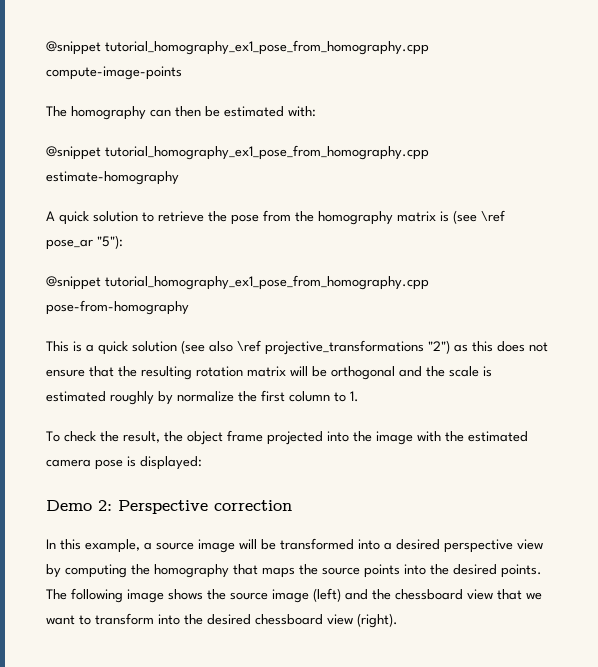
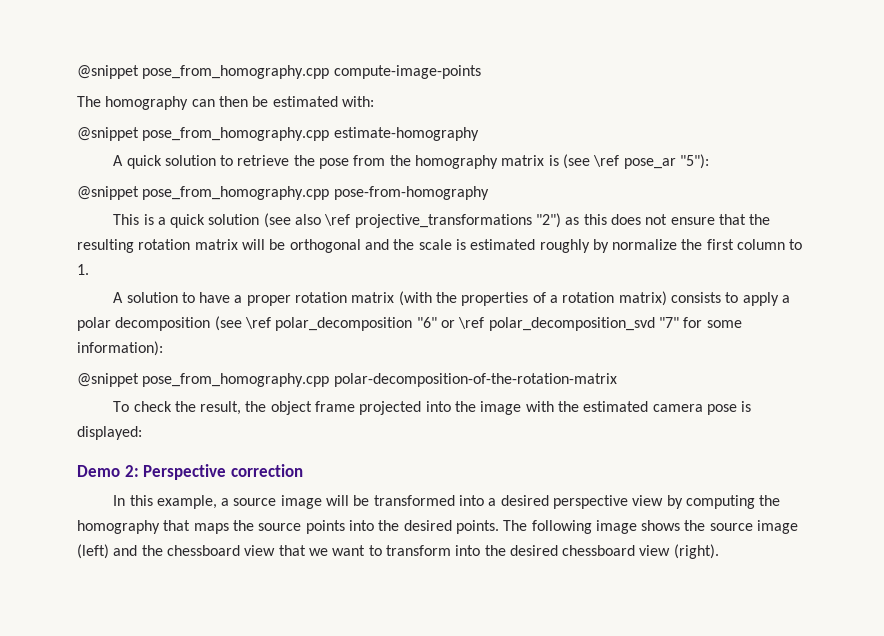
[46,40,429,55] @snippet tutorial_homography_ex1_pose_from_homography.cpp -> [77,65,330,79] @snippet pose_from_homography.cpp
[105,145,429,160] tutorial_homography_ex1_pose_from_homography.cpp -> [142,127,330,141] pose_from_homography.cpp
[105,275,429,290] tutorial_homography_ex1_pose_from_homography.cpp -> [142,186,330,200] pose_from_homography.cpp
(359, 396) none -> [113,291,790,306] [77,316,742,331] [77,341,163,356] [77,373,617,387] // A solution to have a proper rotation matrix (with the properties of a rotation matrix) consists to apply a polar decomposition (see \ref polar_decomposition "6" or \ref polar_decomposition_svd "7" for some information): // @snippet pose_from_homography.cpp polar-decomposition-of-the-rotation-matrix

